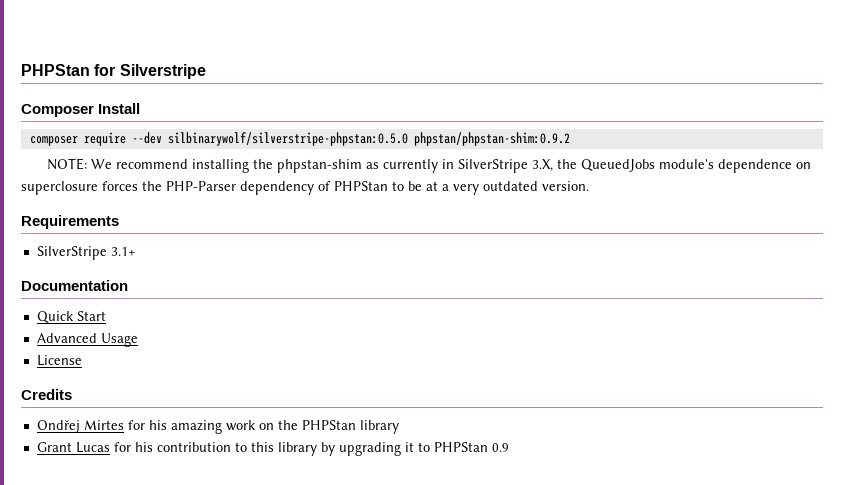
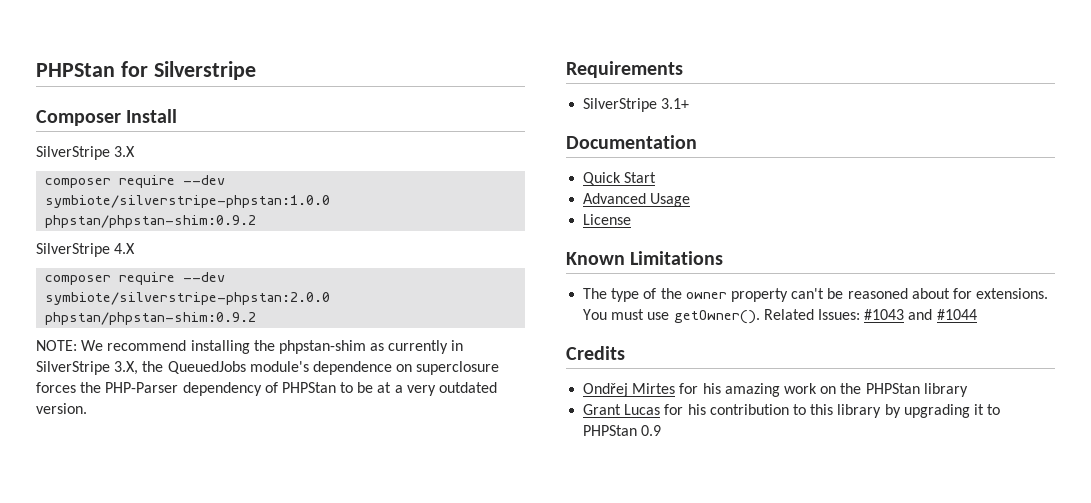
[29,132,408,146] // composer require --dev silbinarywolf/silverstripe-phpstan:0.5.0 -> [36,146,136,160] [45,175,226,188] [45,195,331,208] [45,215,257,228] [36,243,136,257] [45,272,226,285] [45,292,331,305] // SilverStripe 3.X // composer require --dev symbiote/silverstripe-phpstan:1.0.0 phpstan/phpstan-shim:0.9.2 // SilverStripe 4.X // composer require --dev symbiote/silverstripe-phpstan:2.0.0
(82, 360) none -> [566,251,724,265] [583,288,1049,302] [583,309,977,324] // Known Limitations // The type of the owner property can't be reasoned about for extensions. You must use getOwner(). Related Issues: #1043 and #1044

